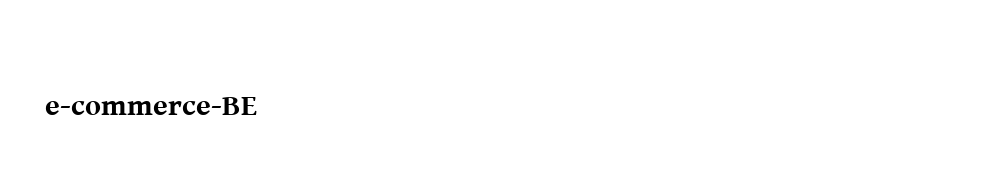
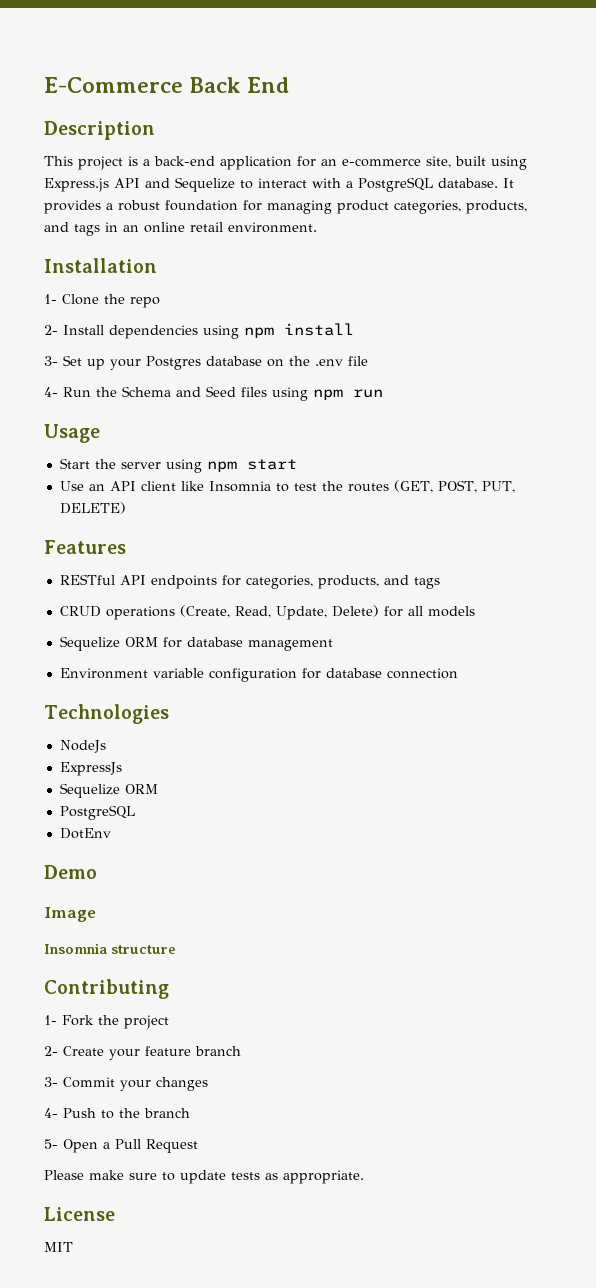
[45,97,257,115] e-commerce-BE -> [44,77,290,93] [44,121,155,140] [44,156,527,170] [44,177,514,192] [44,200,527,214] [44,222,317,236] [44,258,157,273] [44,294,160,308] [44,323,354,339] [44,355,368,370] [44,386,383,401] [44,424,100,443] [59,458,297,473] [59,480,515,493] [59,502,126,514] [44,540,126,554] [59,574,440,589] [59,605,475,620] [59,636,333,651] [59,668,458,682] [44,704,169,724] [59,740,106,753] [59,762,122,776] [59,783,158,798] [59,805,135,820] [59,828,111,839] [44,865,97,879] [44,907,96,922] [44,943,176,954] [44,979,169,999] [44,1015,169,1029] [44,1046,241,1060] [44,1077,208,1091] [44,1108,190,1119] [44,1139,198,1153] [44,1170,364,1184] [44,1207,115,1221] [44,1242,73,1252] E-Commerce Back End // Description // This project is a back-end application for an e-commerce site, built using Express.js API and Sequelize to interact with a PostgreSQL database. It provides a robust foundation for managing product categories, products, and tags in an online retail environment. // Installation // 1- Clone the repo // 2- Install dependencies using npm install // 3- Set up your Postgres database on the .env file // 4- Run the Schema and Seed files using npm run // Usage // Start the server using npm start // Use an API client like Insomnia to test the routes (GET, POST, PUT, DELETE) // Features // RESTful API endpoints for categories, products, and tags // CRUD operations (Create, Read, Update, Delete) for all models // Sequelize ORM for database management // Environment variable configuration for database connection // Technologies // NodeJs // ExpressJs // Sequelize ORM // PostgreSQL // DotEnv // Demo // Image // Insomnia structure // Contributing // 1- Fork the project // 2- Create your feature branch // 3- Commit your changes // 4- Push to the branch // 5- Open a Pull Request // Please make sure to update tests as appropriate. // License // MIT

